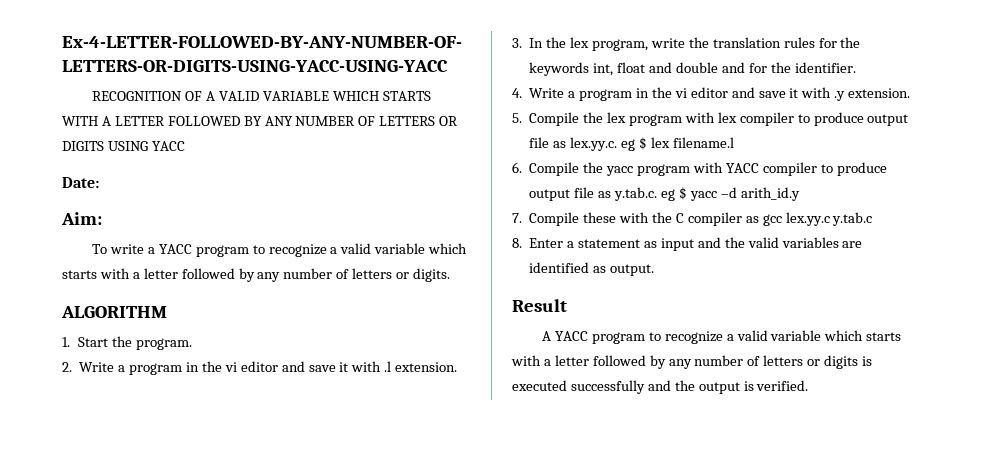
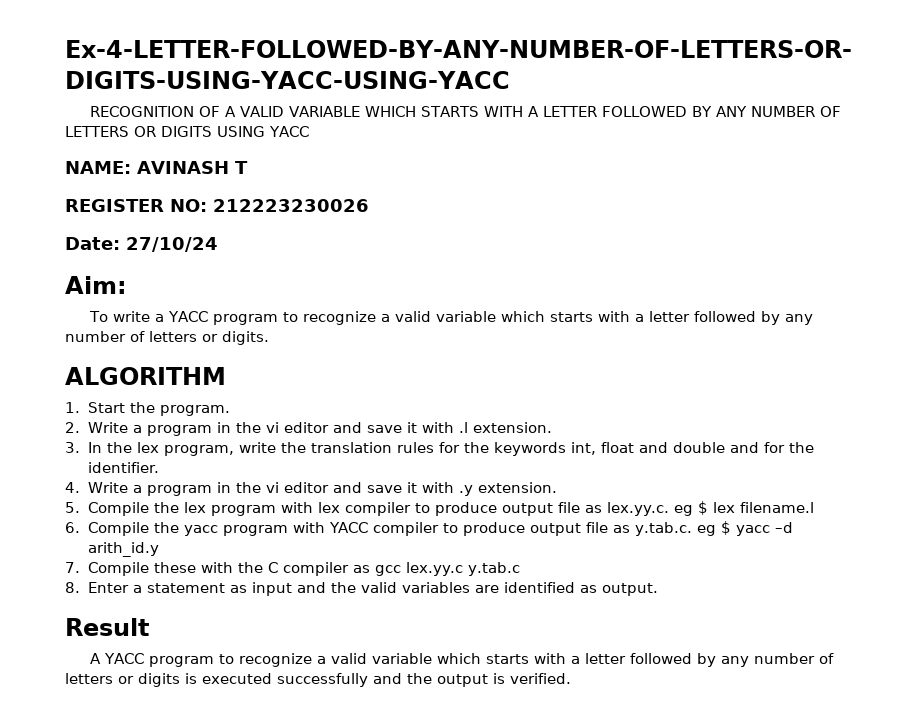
(185, 146) none -> [65,161,248,174] [65,199,369,212] // NAME: AVINASH T // REGISTER NO: 212223230026
(99, 182) none -> [126,237,218,252] 27/10/24

